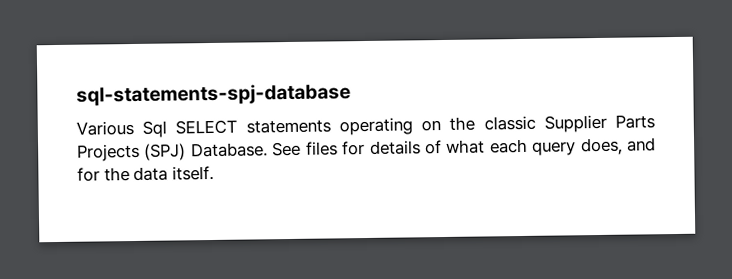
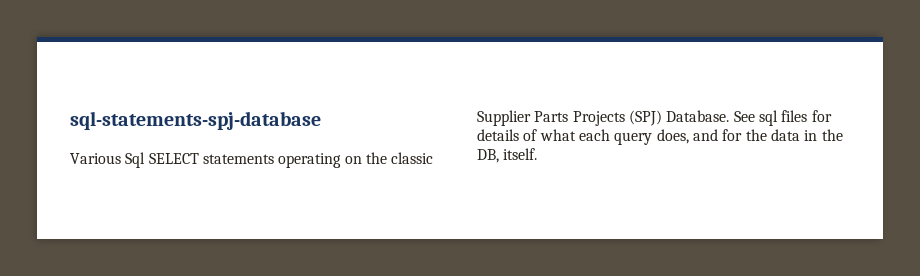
(302, 149) none -> [758,110,778,126] sql
(169, 174) none -> [804,129,843,141] [477,149,499,163] in the DB,

